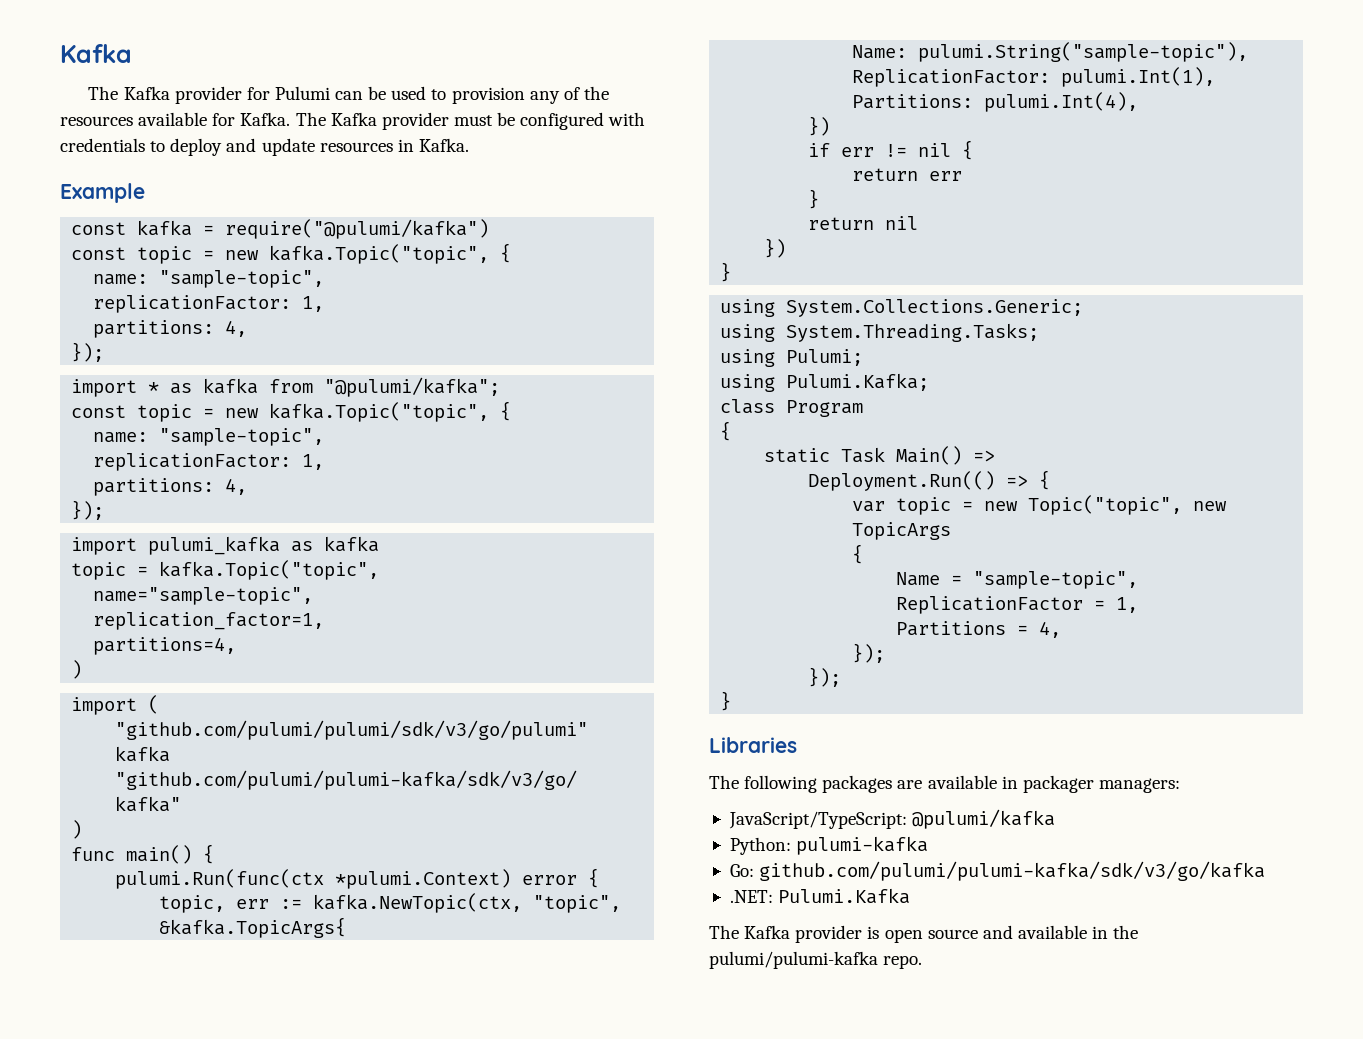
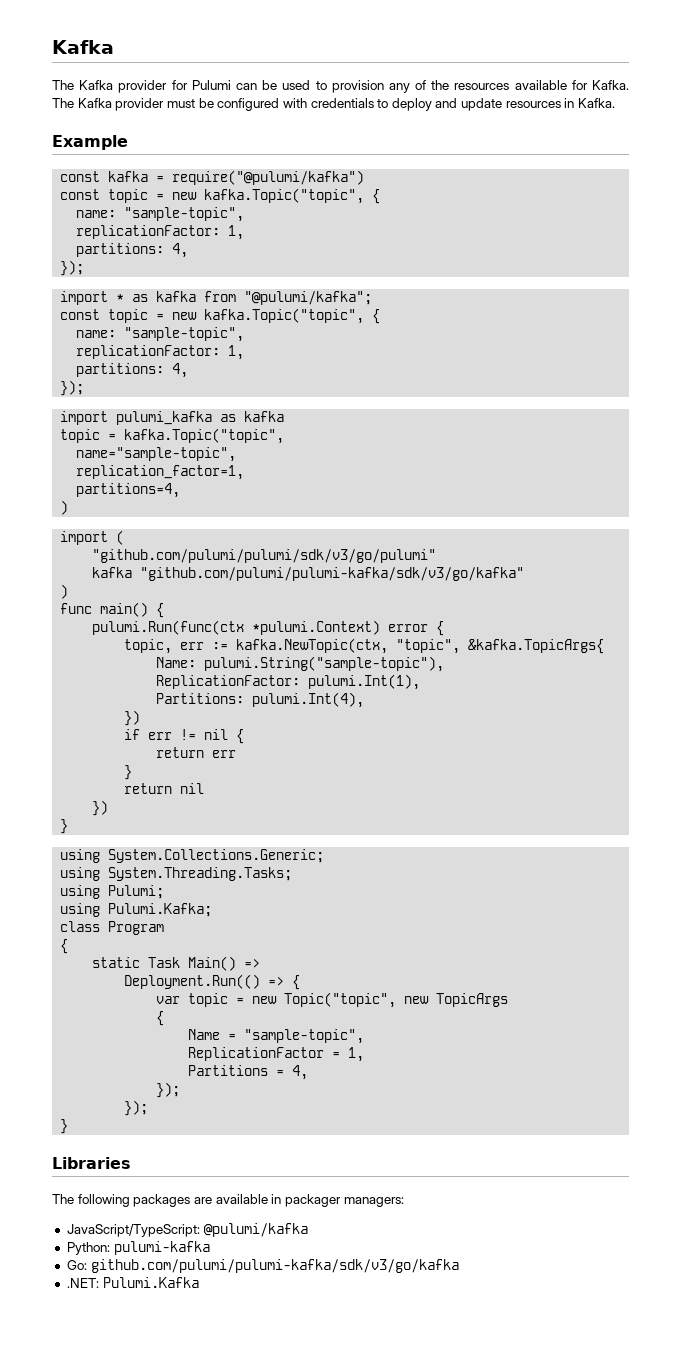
[709,925,1139,943] [709,951,923,969] // The Kafka provider is open source and available in the pulumi/pulumi-kafka repo. -> (199, 1282) none

